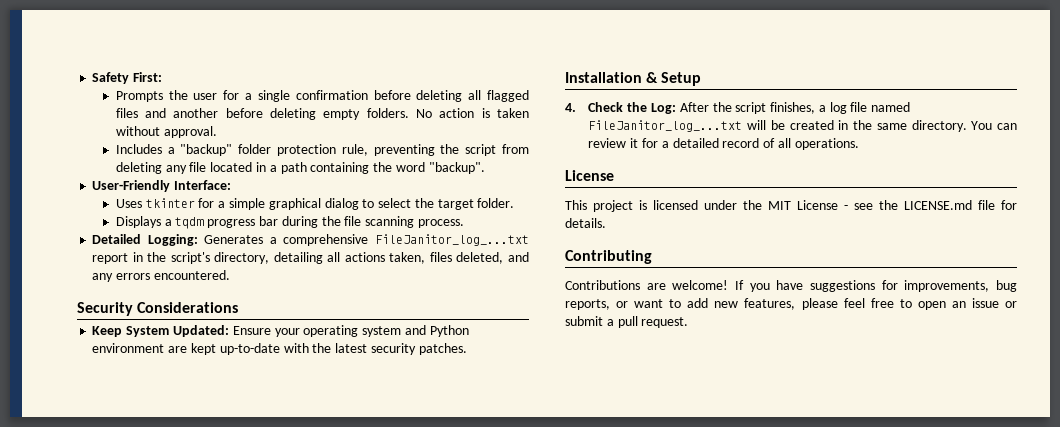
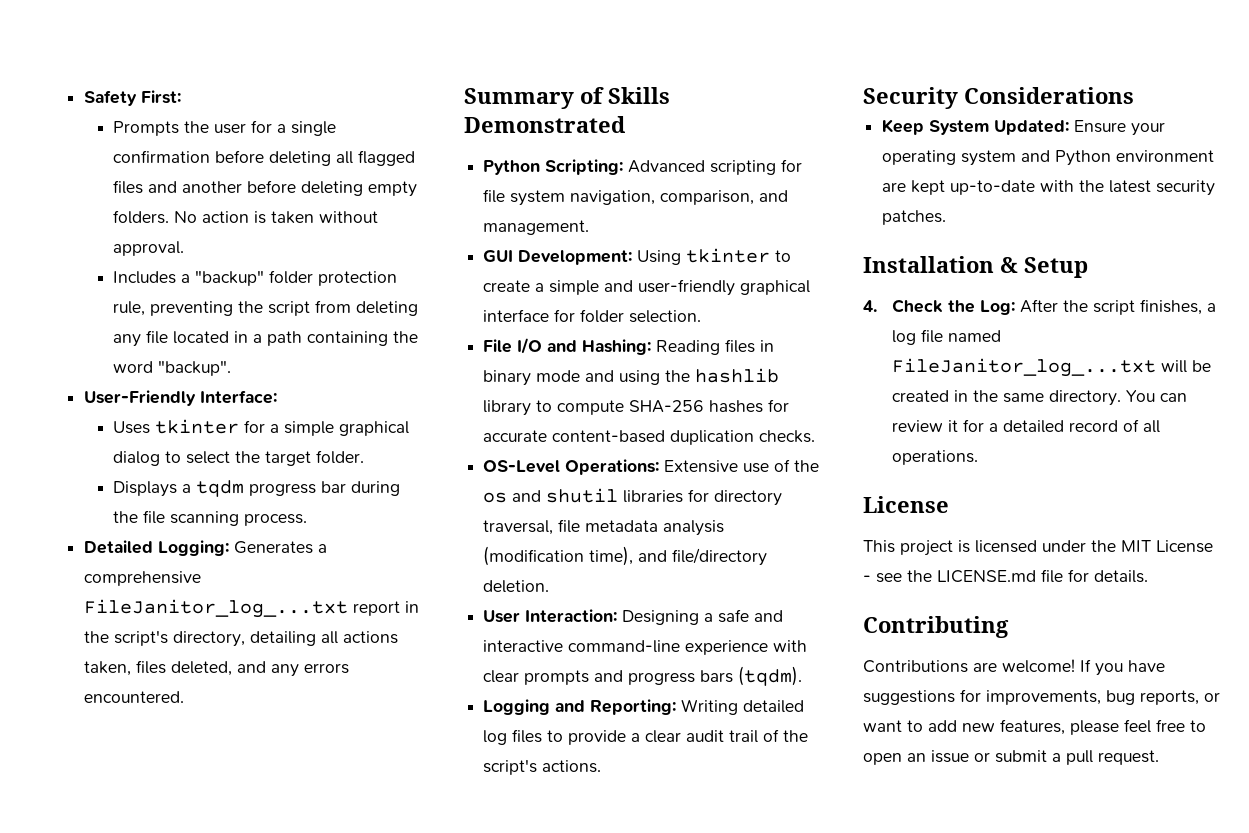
(230, 275) none -> [464,87,670,109] [464,116,625,133] [483,159,803,175] [483,189,789,206] [483,220,590,235] [483,248,792,265] [483,279,811,296] [483,309,702,323] [483,338,775,355] [483,368,780,386] [483,399,790,416] [483,430,816,445] [483,459,820,475] [483,488,783,506] [483,519,725,536] [483,546,768,566] [483,580,550,593] [483,609,784,625] [483,640,808,655] [483,666,803,686] [483,699,805,715] [483,729,809,745] [483,759,602,775] // Summary of Skills Demonstrated // Python Scripting: Advanced scripting for file system navigation, comparison, and management. // GUI Development: Using tkinter to create a simple and user-friendly graphical interface for folder selection. // File I/O and Hashing: Reading files in binary mode and using the hashlib library to compute SHA-256 hashes for accurate content-based duplication checks. // OS-Level Operations: Extensive use of the os and shutil libraries for directory traversal, file metadata analysis (modification time), and file/directory deletion. // User Interaction: Designing a safe and interactive command-line experience with clear prompts and progress bars (tqdm). // Logging and Reporting: Writing detailed log files to provide a clear audit trail of the script's actions.

